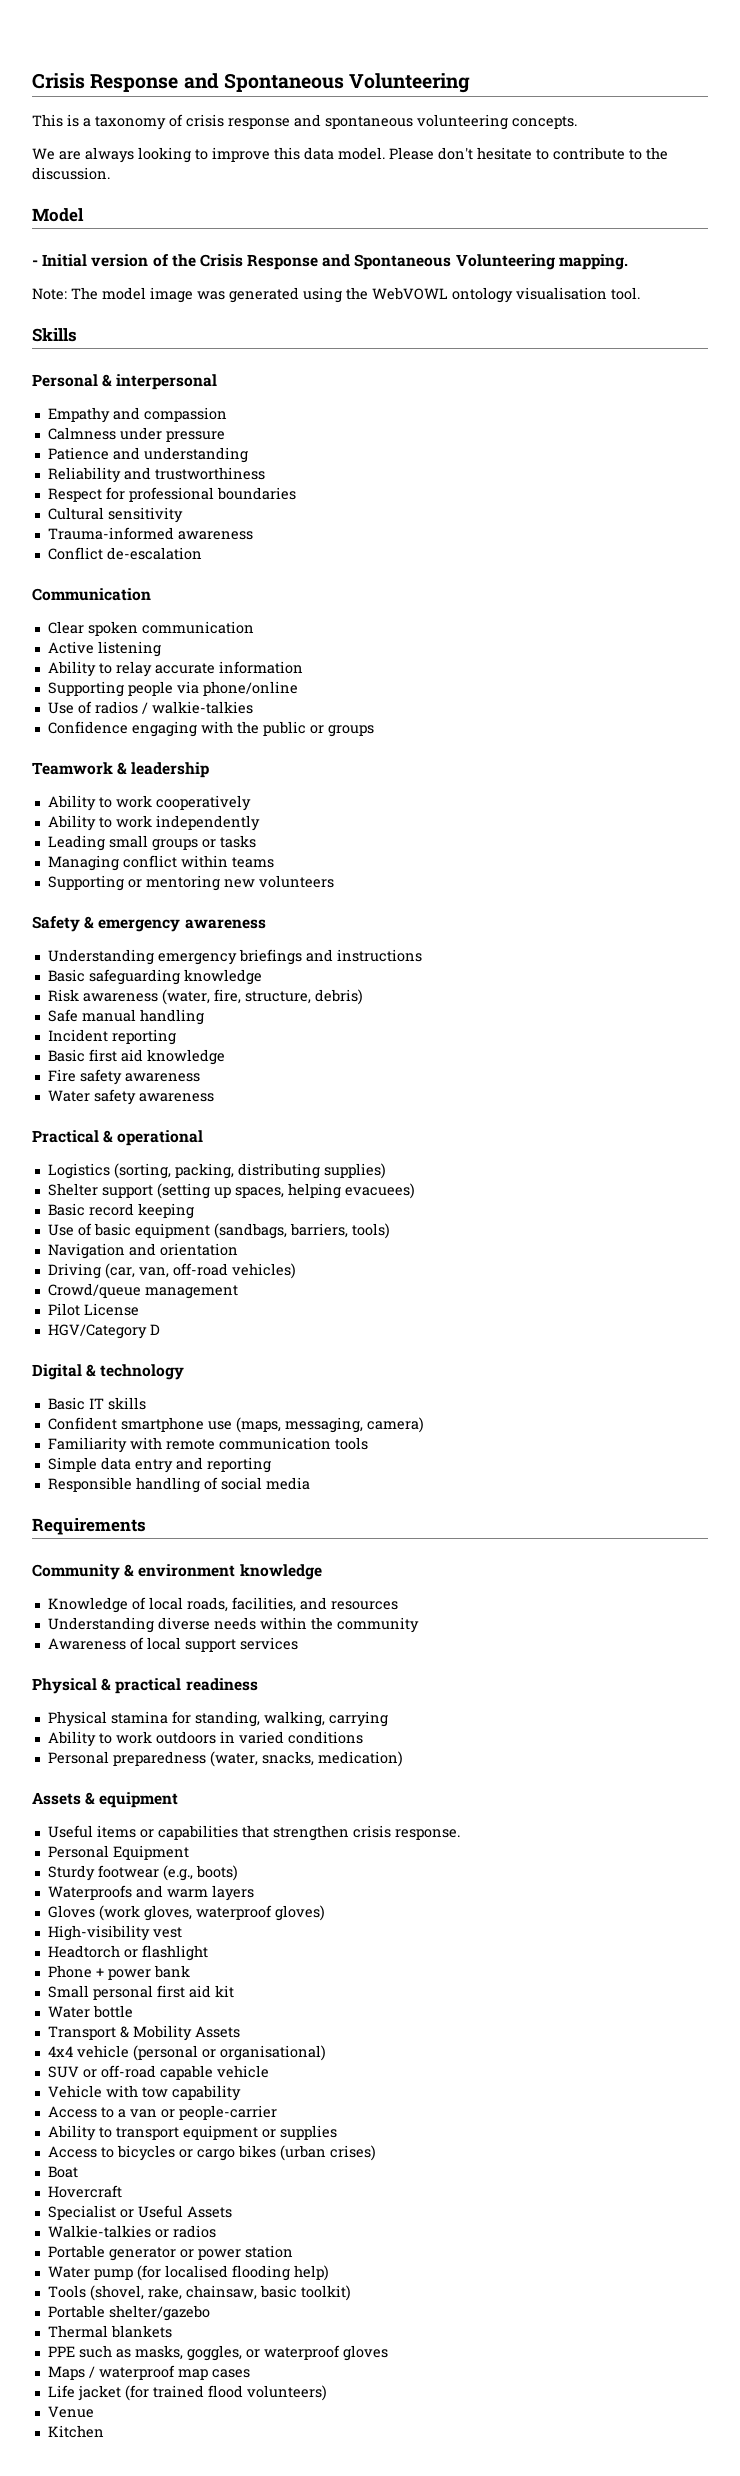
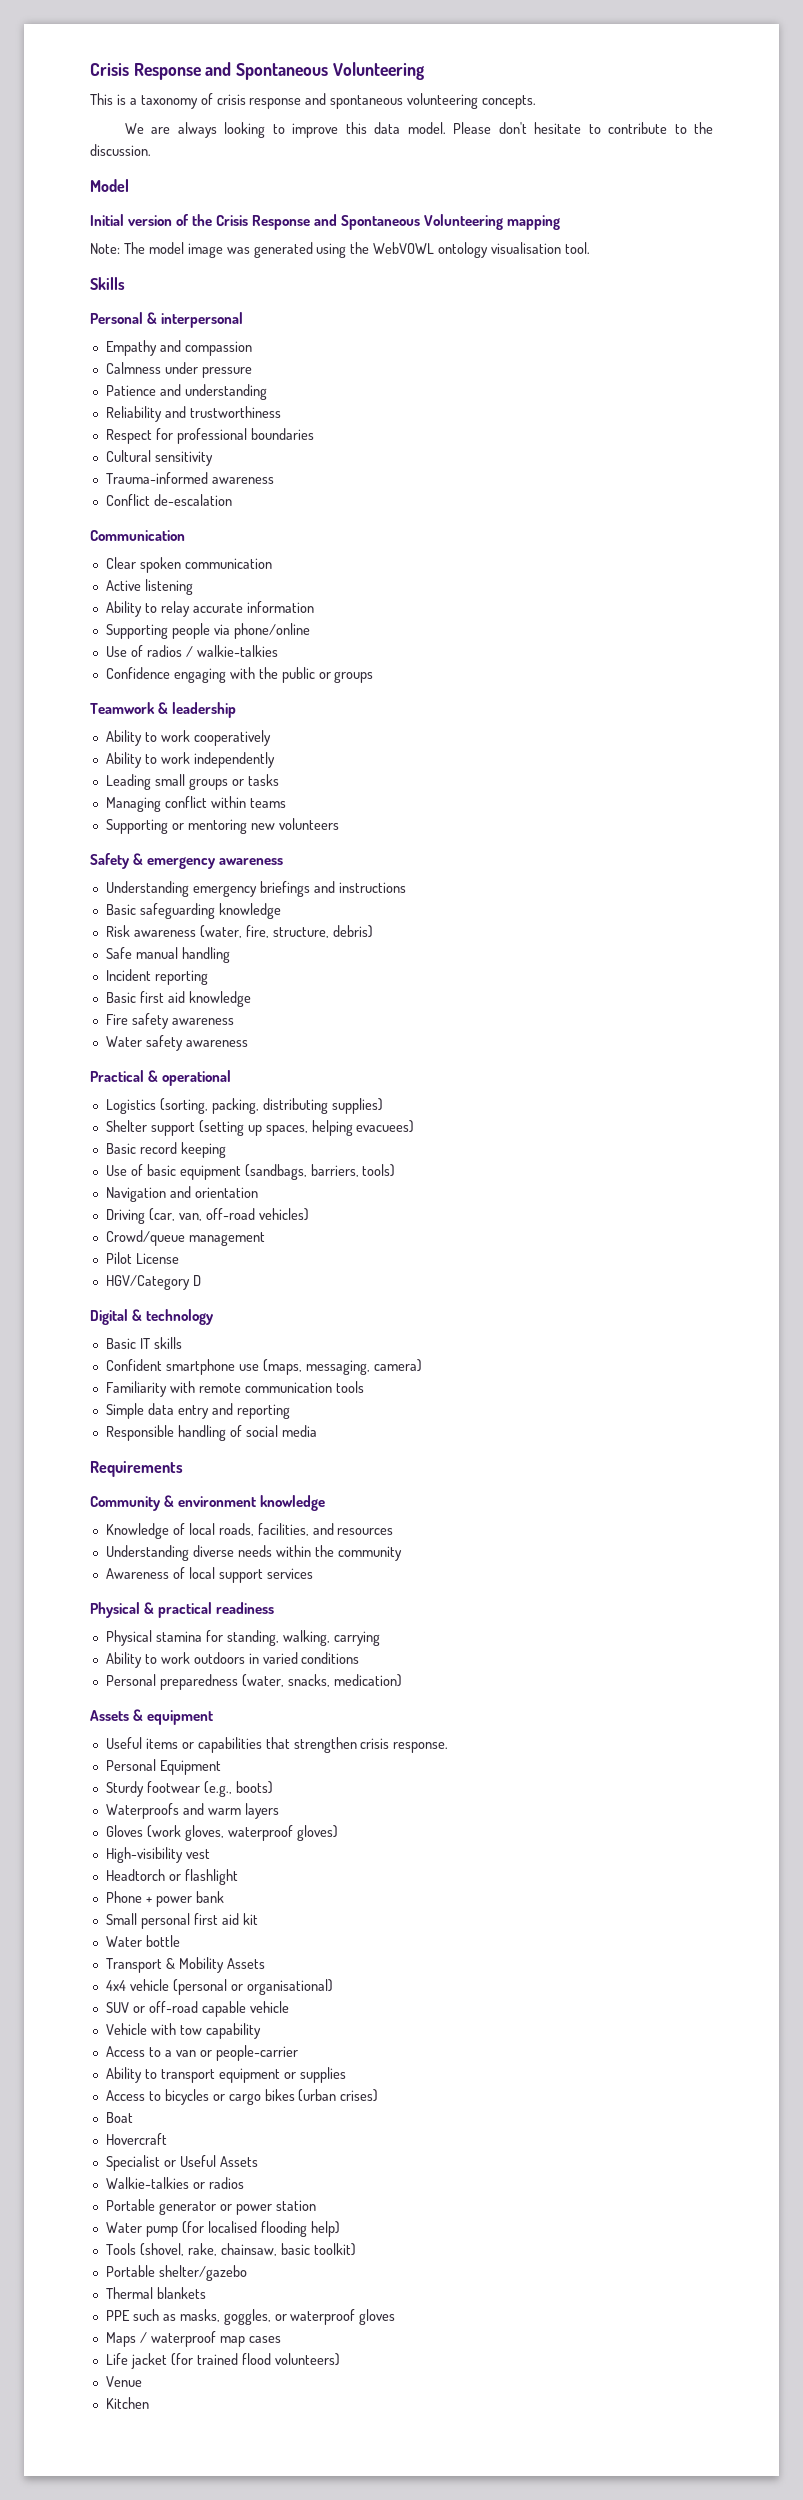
[32,260,38,266] - -> (129, 185) none
[558,254,628,270] mapping. -> [507,215,561,230] mapping

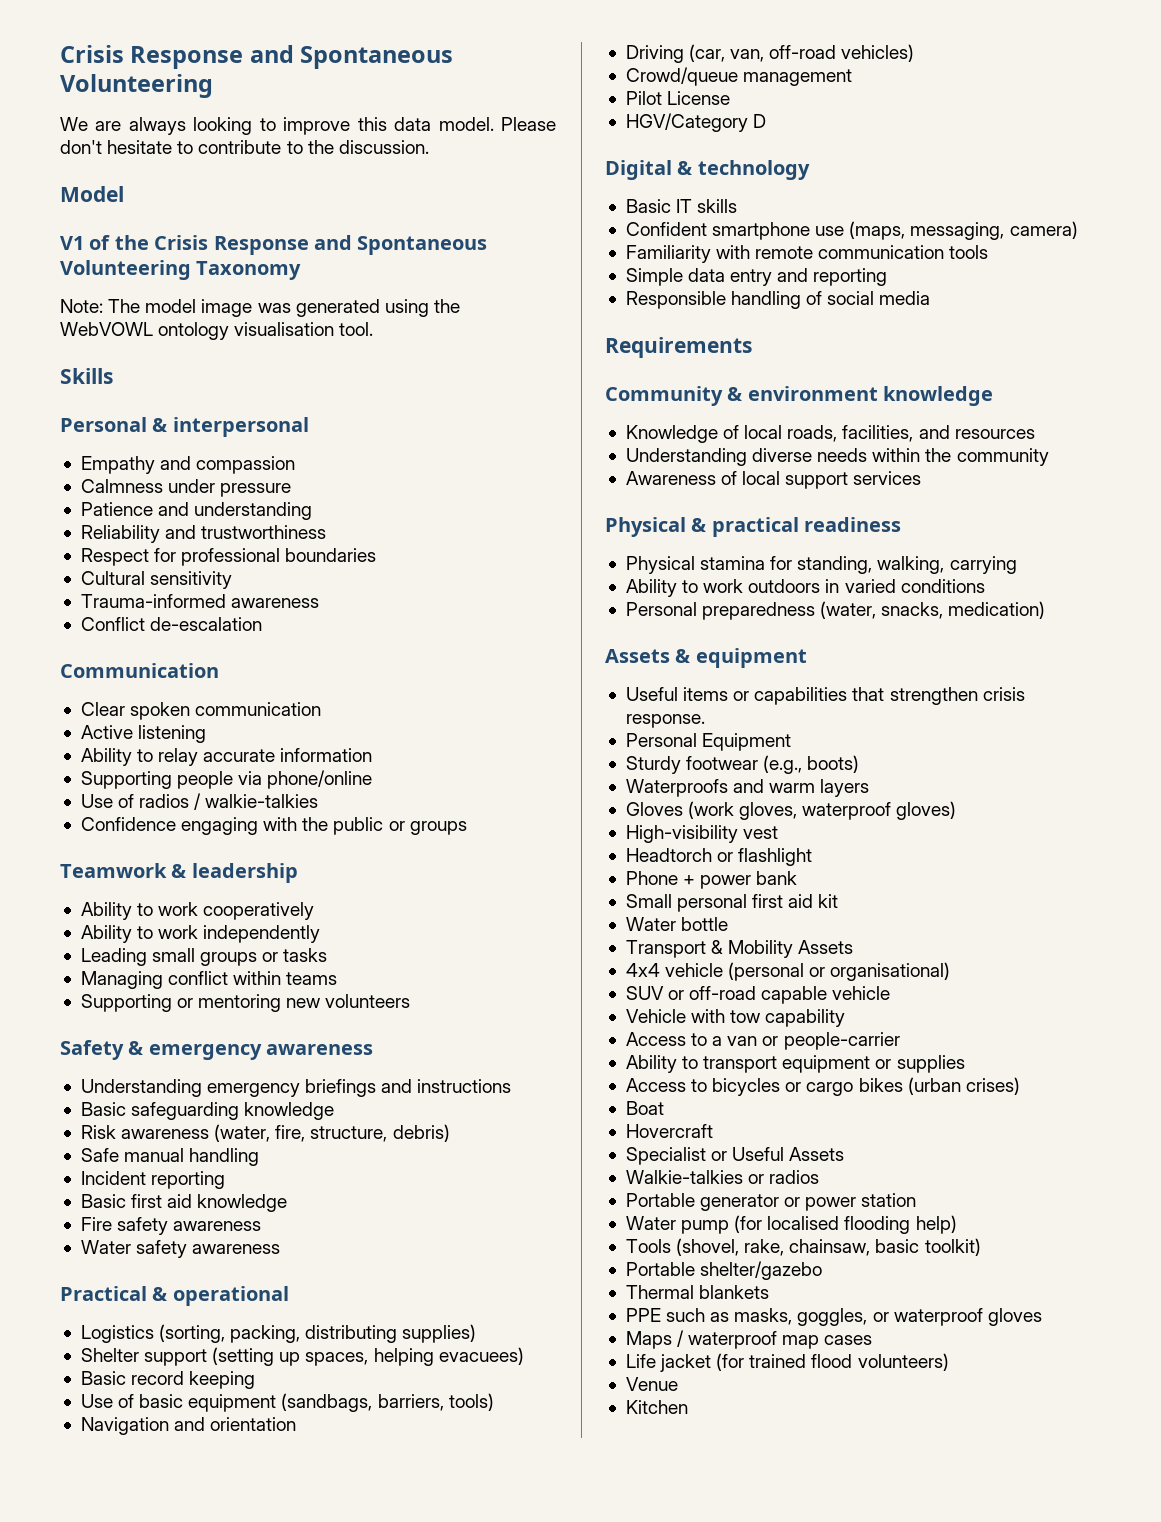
[90,62,424,80] [90,93,537,109] Crisis Response and Spontaneous Volunteering // This is a taxonomy of crisis response and spontaneous volunteering concepts. -> [60,45,454,69] [60,74,213,98] Crisis Response and Spontaneous Volunteering
[90,214,173,226] Initial version -> [60,236,84,250] V1
[507,215,561,230] mapping -> [196,261,302,280] Taxonomy

